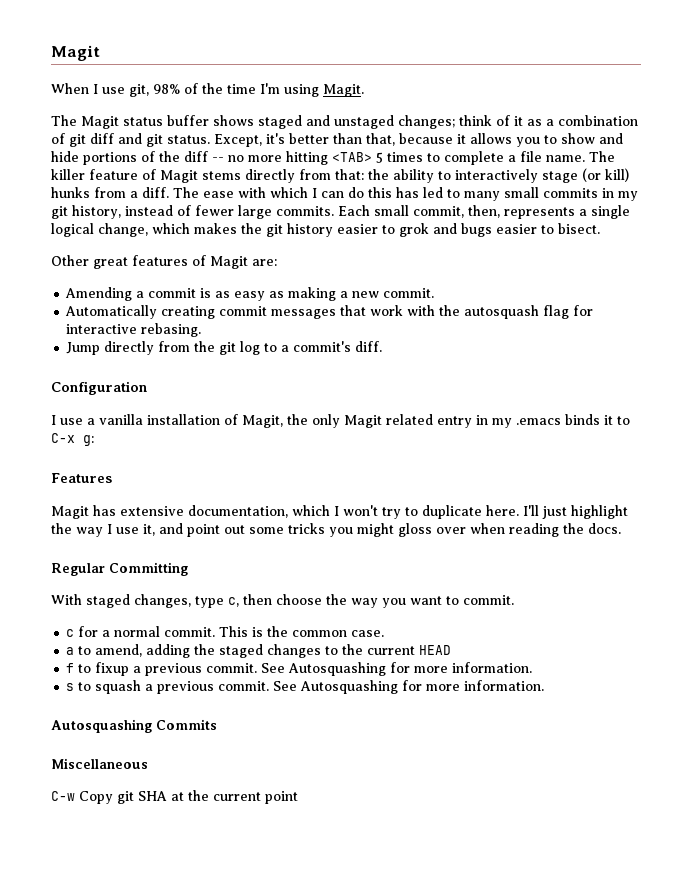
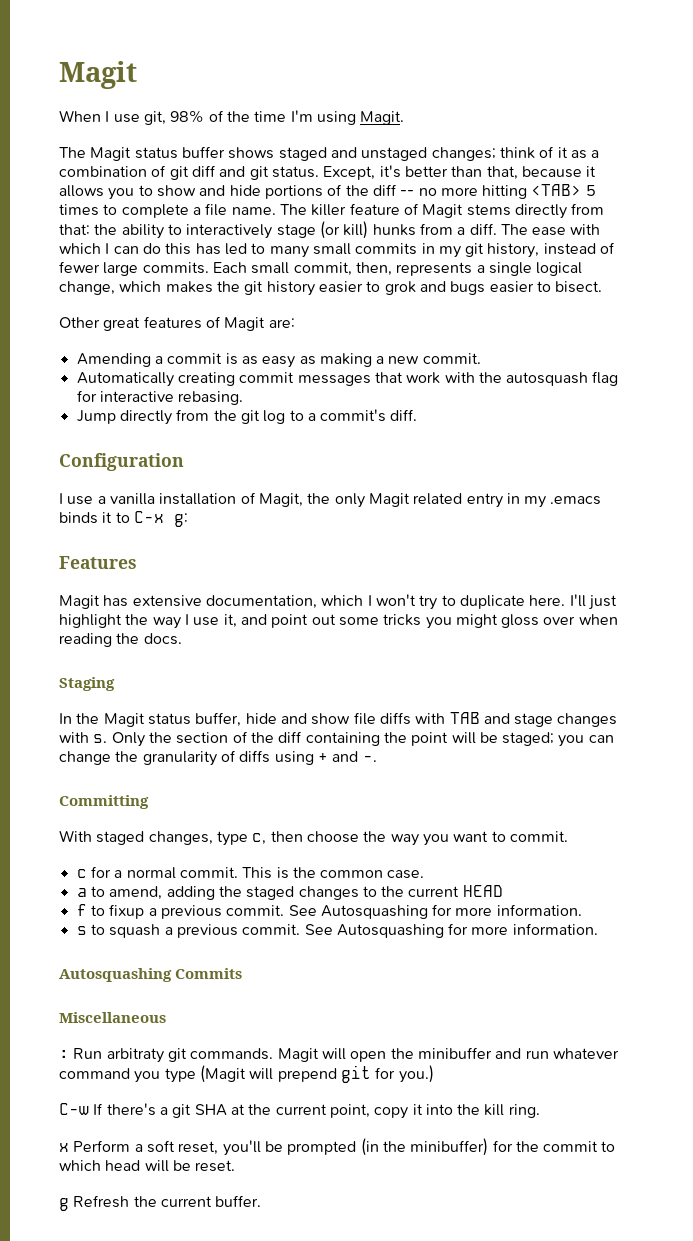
[51,563,105,576] Regular -> [59,677,115,691] [59,712,618,727] [59,731,614,747] [59,750,377,766] Staging // In the Magit status buffer, hide and show file diffs with TAB and stage changes with s. Only the section of the diff containing the point will be staged; you can change the granularity of diffs using + and -. //
[51,791,113,804] C-w Copy -> [59,1047,619,1063] [59,1065,434,1083] [59,1103,168,1116] : Run arbitraty git commands. Magit will open the minibuffer and run whatever command you type (Magit will prepend git for you.) // C-w If there's a
[265,791,298,804] point -> [329,1104,540,1119] [59,1138,616,1156] [59,1160,236,1172] [59,1195,262,1211] point, copy it into the kill ring. // x Perform a soft reset, you'll be prompted (in the minibuffer) for the commit to which head will be reset. // g Refresh the current buffer.

